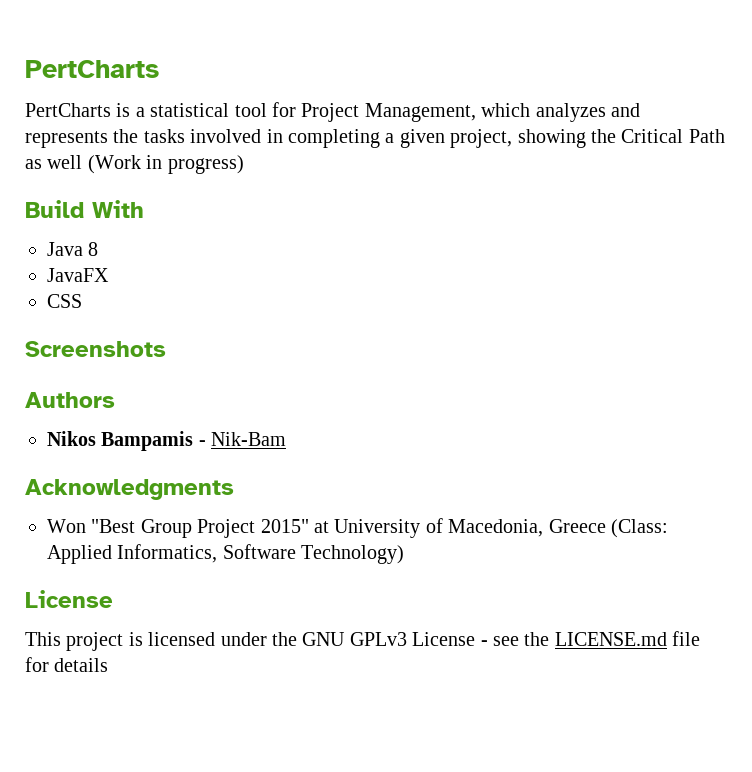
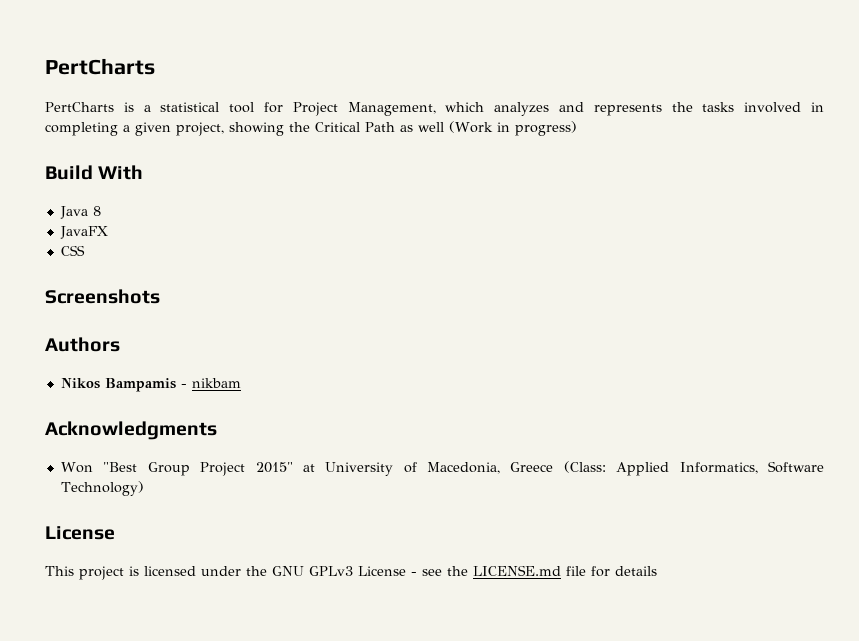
[211,432,287,446] Nik-Bam -> [191,378,241,388] nikbam

